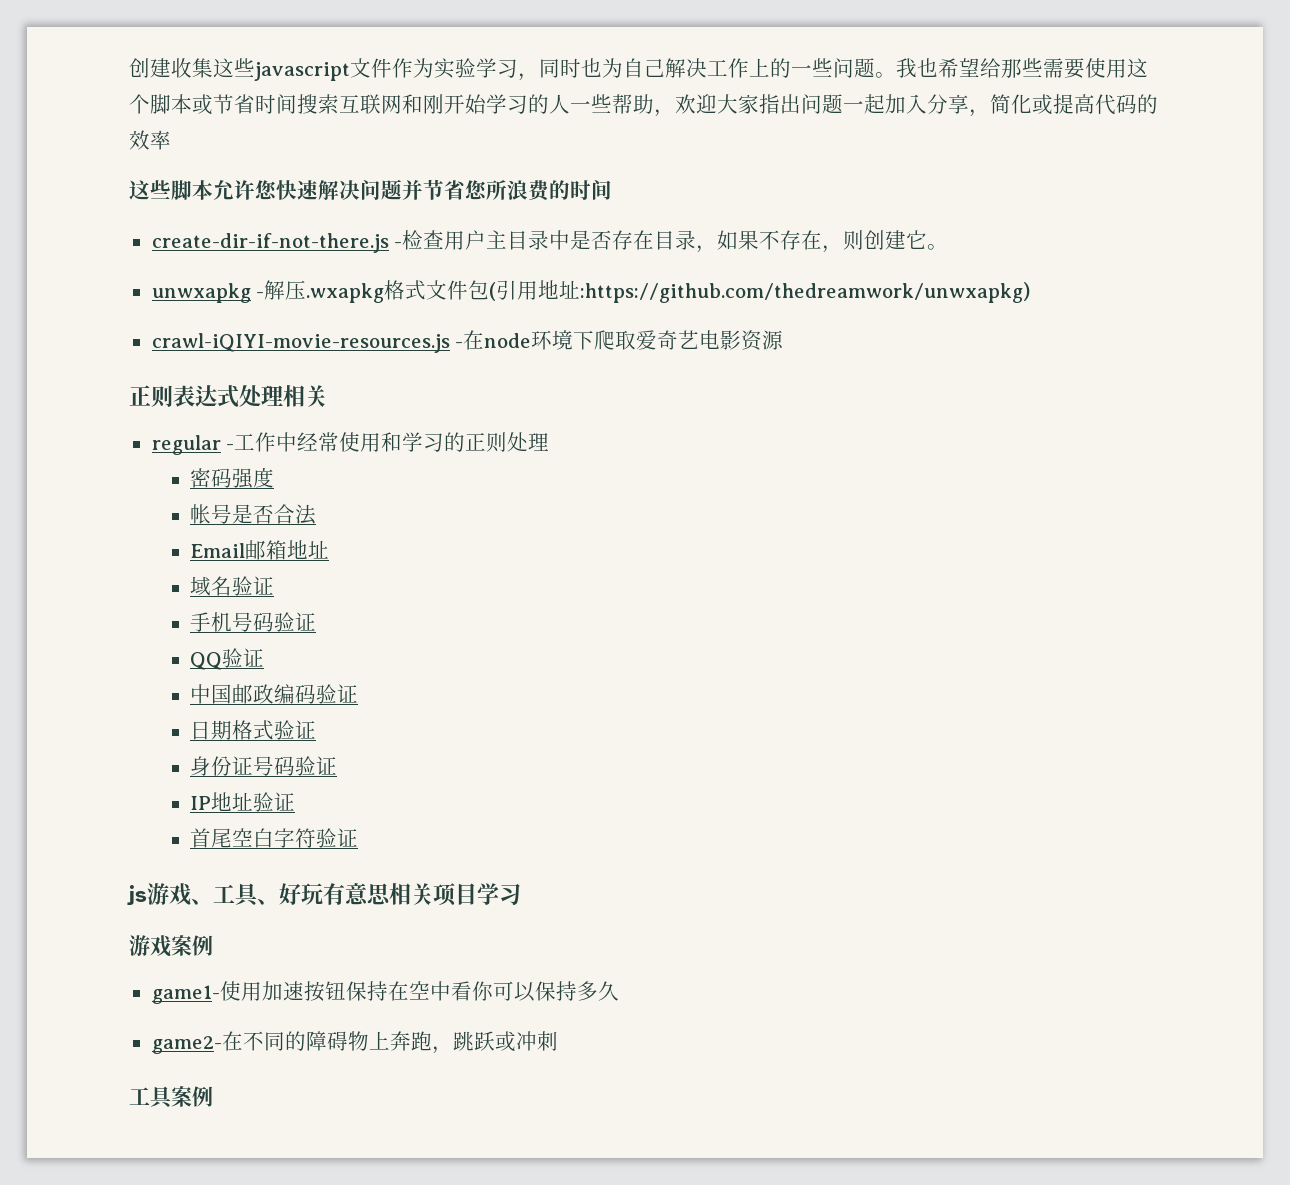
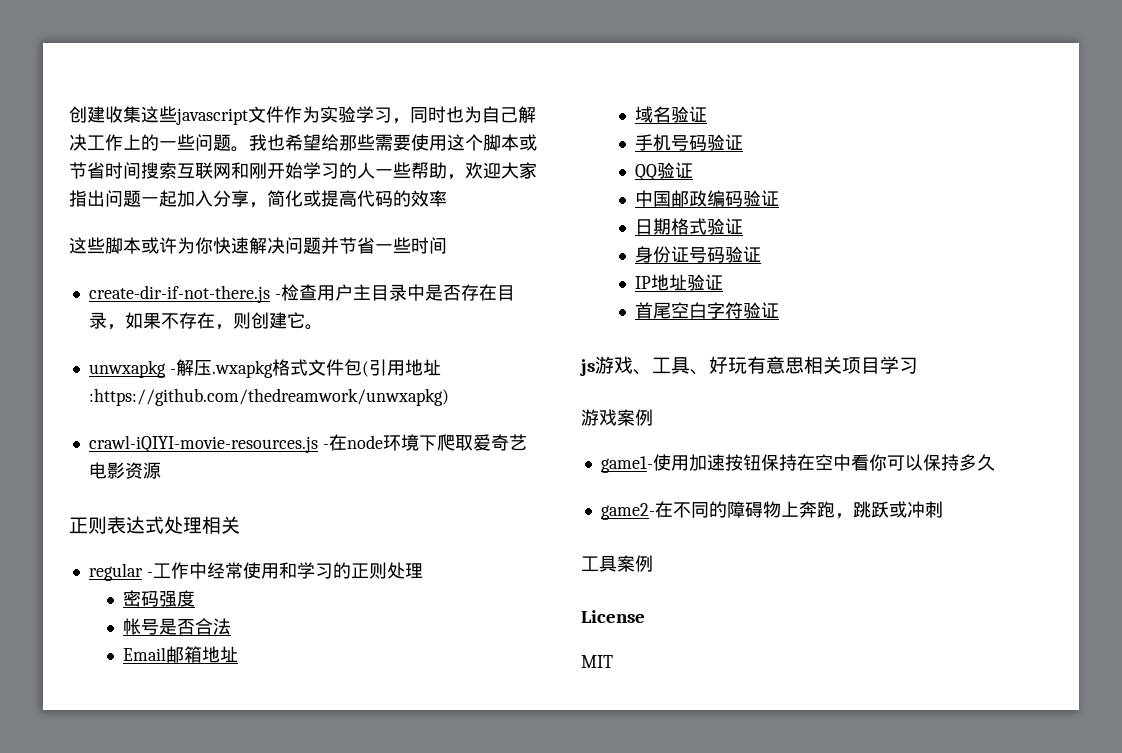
[213,180,277,200] 允许您 -> [141,237,213,254] 或许为你
[465,180,570,201] 您所浪费的 -> [375,237,411,254] 一些
(213, 1096) none -> [581,610,645,623] [581,655,613,668] // License // MIT

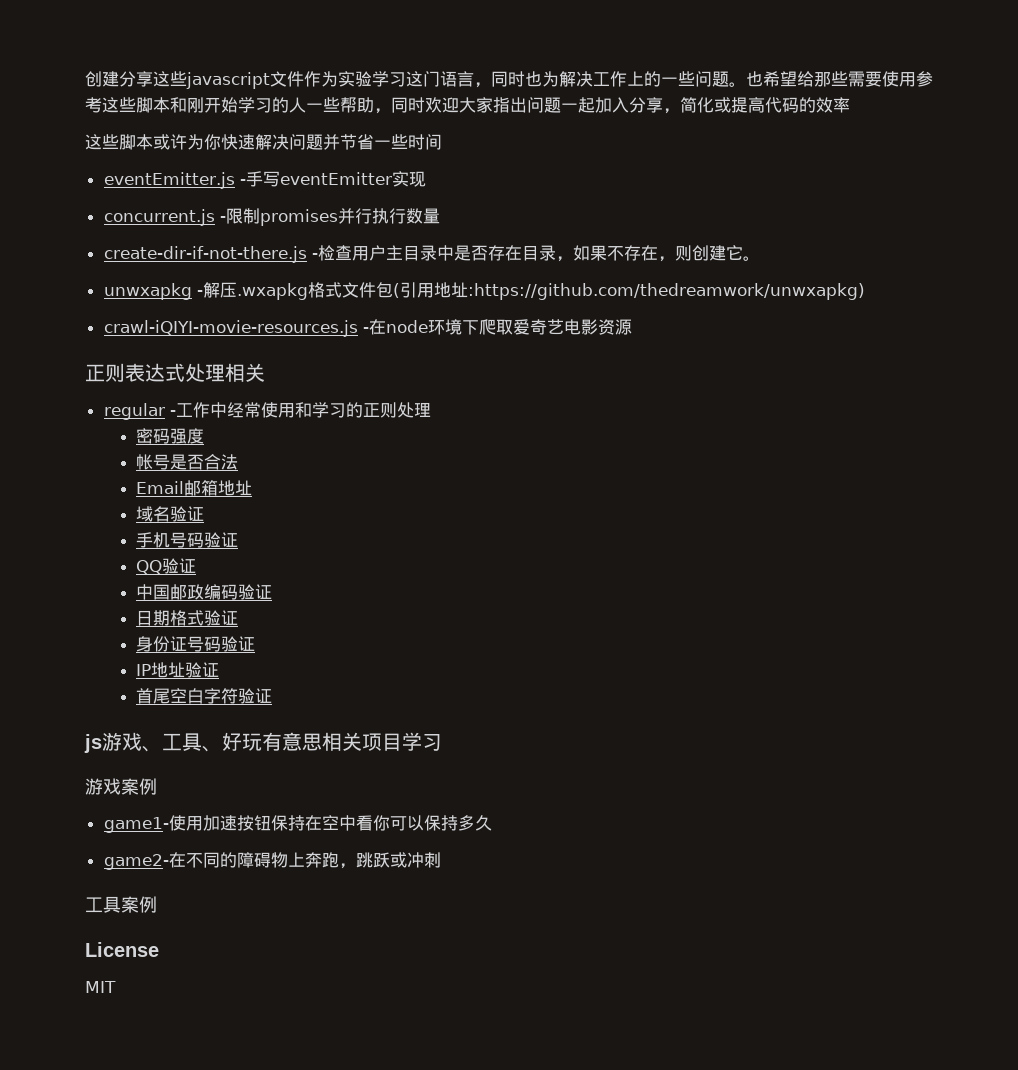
[69,106,141,123] 创建收集 -> [85,71,153,87] 创建分享
(392, 115) none -> [406,71,474,87] 这门语言
[482,106,518,123] 自己 -> (559, 79) none
[249,134,267,151] 我 -> (746, 84) none
[447,134,537,151] [69,162,231,179] 这个脚本或节省时间搜索互联网 -> [916,71,933,87] [85,97,170,113] 参考这些脚本
(465, 177) none -> [391,97,425,113] 同时
(447, 245) none -> [103,171,426,189] [103,208,440,226] // eventEmitter.js -手写eventEmitter实现 // concurrent.js -限制promises并行执行数量

